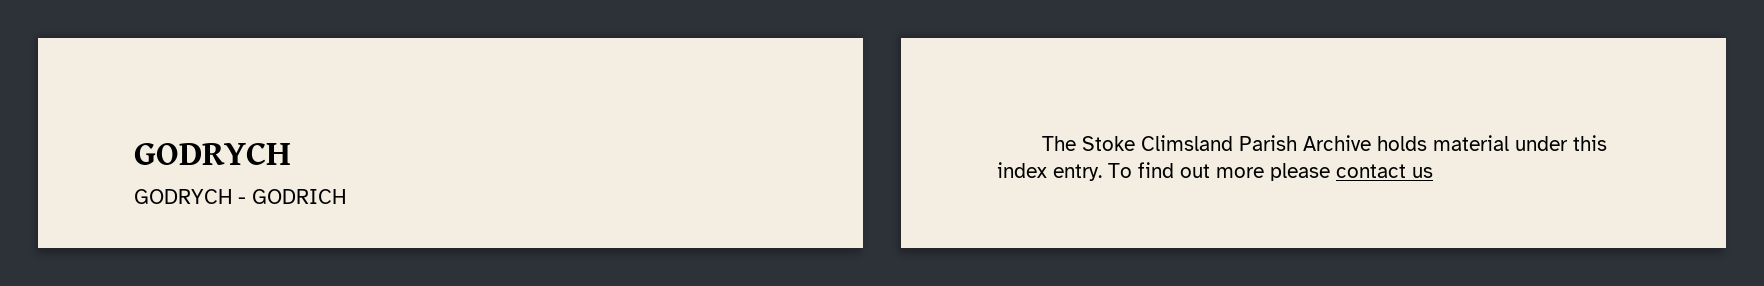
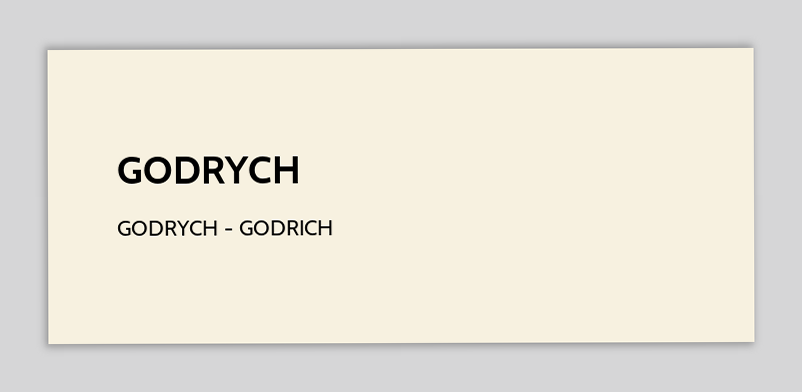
[1042,135,1608,151] [997,162,1433,181] // The Stoke Climsland Parish Archive holds material under this index entry. To find out more please contact us -> (334, 228) none

